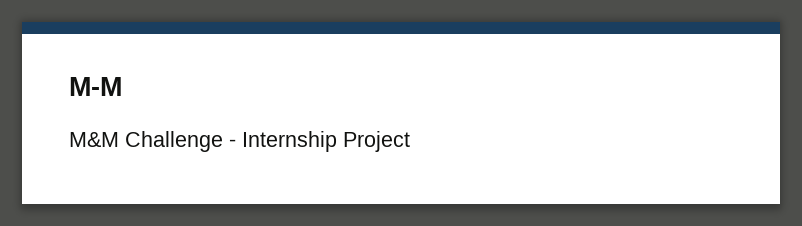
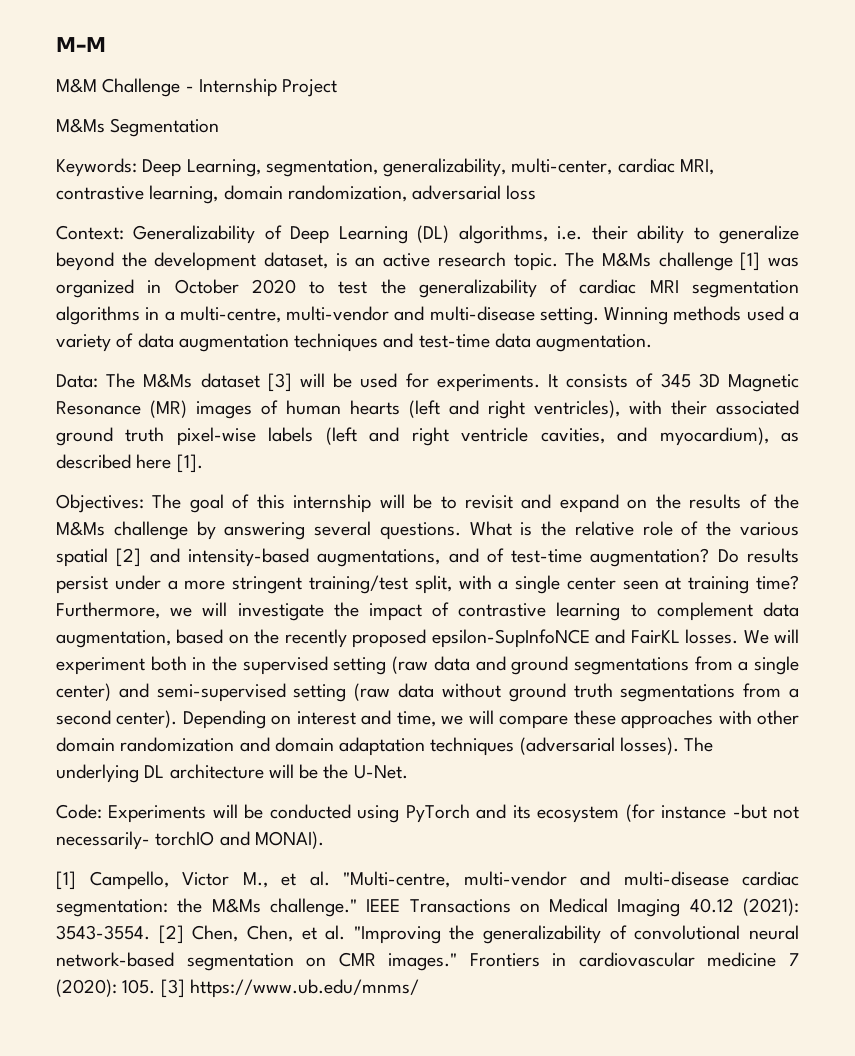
(410, 141) none -> [56,118,220,137] [56,158,714,177] [56,185,537,204] [56,225,800,244] [56,252,800,271] [56,279,799,298] [56,306,799,325] [56,333,653,352] [56,373,800,392] [56,400,799,419] [56,427,799,446] [56,454,203,473] [56,494,799,513] [56,521,799,540] [56,548,799,567] [56,575,800,594] [56,602,800,621] [56,629,800,648] [56,656,799,675] [56,683,800,702] [56,710,799,729] [56,737,714,756] [56,764,408,783] [56,804,799,823] [56,831,324,850] [56,871,799,890] [56,898,799,917] [56,925,799,944] [56,952,799,971] [56,979,419,998] // M&Ms Segmentation // Keywords: Deep Learning, segmentation, generalizability, multi-center, cardiac MRI, contrastive learning, domain randomization, adversarial loss // Context: Generalizability of Deep Learning (DL) algorithms, i.e. their ability to generalize beyond the development dataset, is an active research topic. The M&Ms challenge [1] was organized in October 2020 to test the generalizability of cardiac MRI segmentation algorithms in a multi-centre, multi-vendor and multi-disease setting. Winning methods used a variety of data augmentation techniques and test-time data augmentation. // Data: The M&Ms dataset [3] will be used for experiments. It consists of 345 3D Magnetic Resonance (MR) images of human hearts (left and right ventricles), with their associated ground truth pixel-wise labels (left and right ventricle cavities, and myocardium), as described here [1]. // Objectives: The goal of this internship will be to revisit and expand on the results of the M&Ms challenge by answering several questions. What is the relative role of the various spatial [2] and intensity-based augmentations, and of test-time augmentation? Do results persist under a more stringent training/test split, with a single center seen at training time? Furthermore, we will investigate the impact of contrastive learning to complement data augmentation, based on the recently proposed epsilon-SupInfoNCE and FairKL losses. We will experiment both in the supervised setting (raw data and ground segmentations from a single center) and semi-supervised setting (raw data without ground truth segmentations from a second center). Depending on interest and time, we will compare these approaches with other domain randomization and domain adaptation techniques (adversarial losses). The underlying DL architecture will be the U-Net. // Code: Experiments will be conducted using PyTorch and its ecosystem (for instance -but not necessarily- torchIO and MONAI). // [1] Campello, Victor M., et al. "Multi-centre, multi-vendor and multi-disease cardiac segmentation: the M&Ms challenge." IEEE Transactions on Medical Imaging 40.12 (2021): 3543-3554. [2] Chen, Chen, et al. "Improving the generalizability of convolutional neural network-based segmentation on CMR images." Frontiers in cardiovascular medicine 7 (2020): 105. [3] https://www.ub.edu/mnms/

